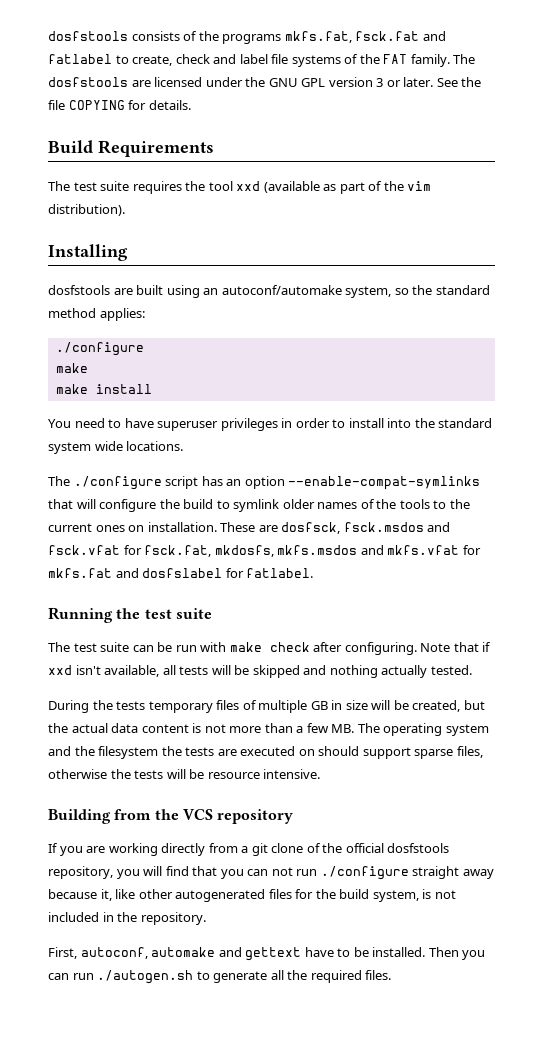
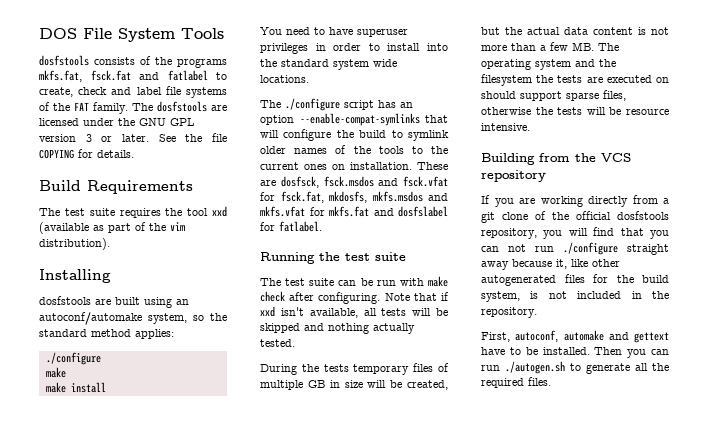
(48, 36) none -> [39,28,224,42] DOS File System Tools //

